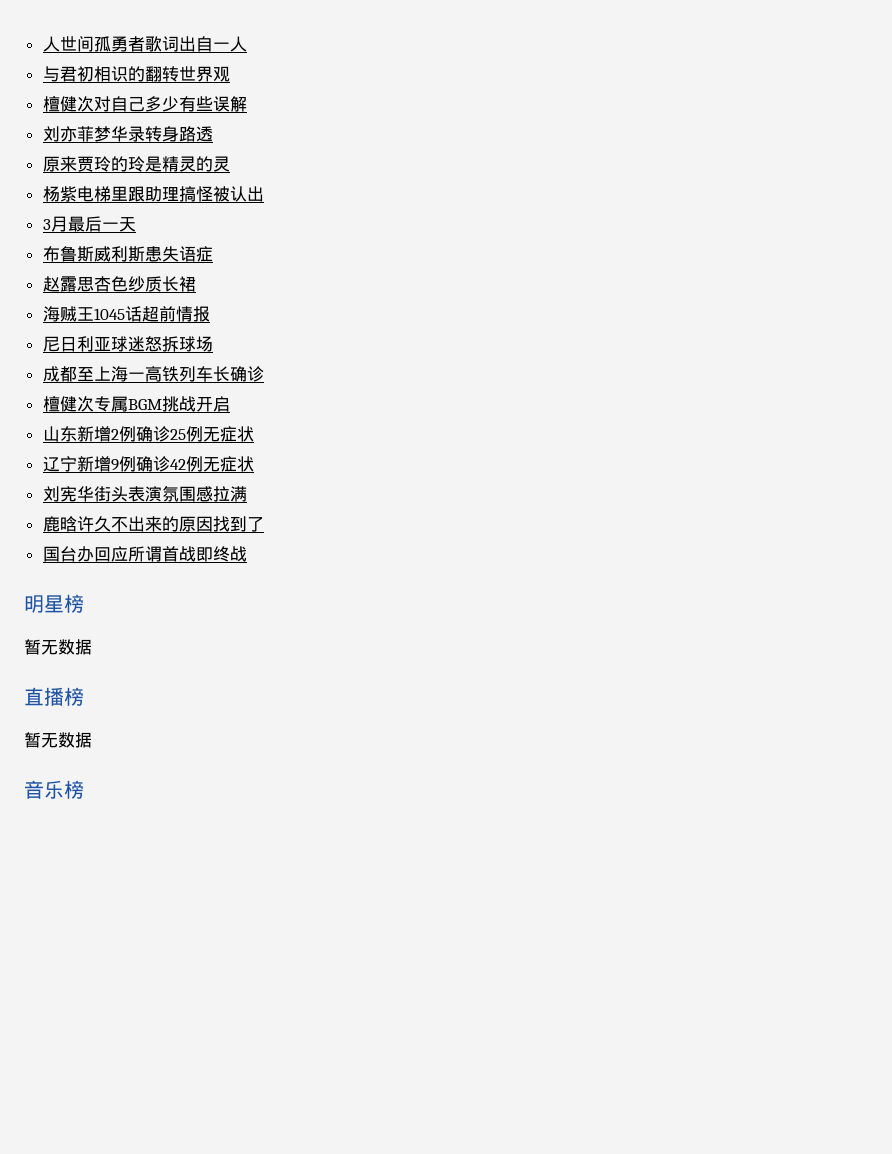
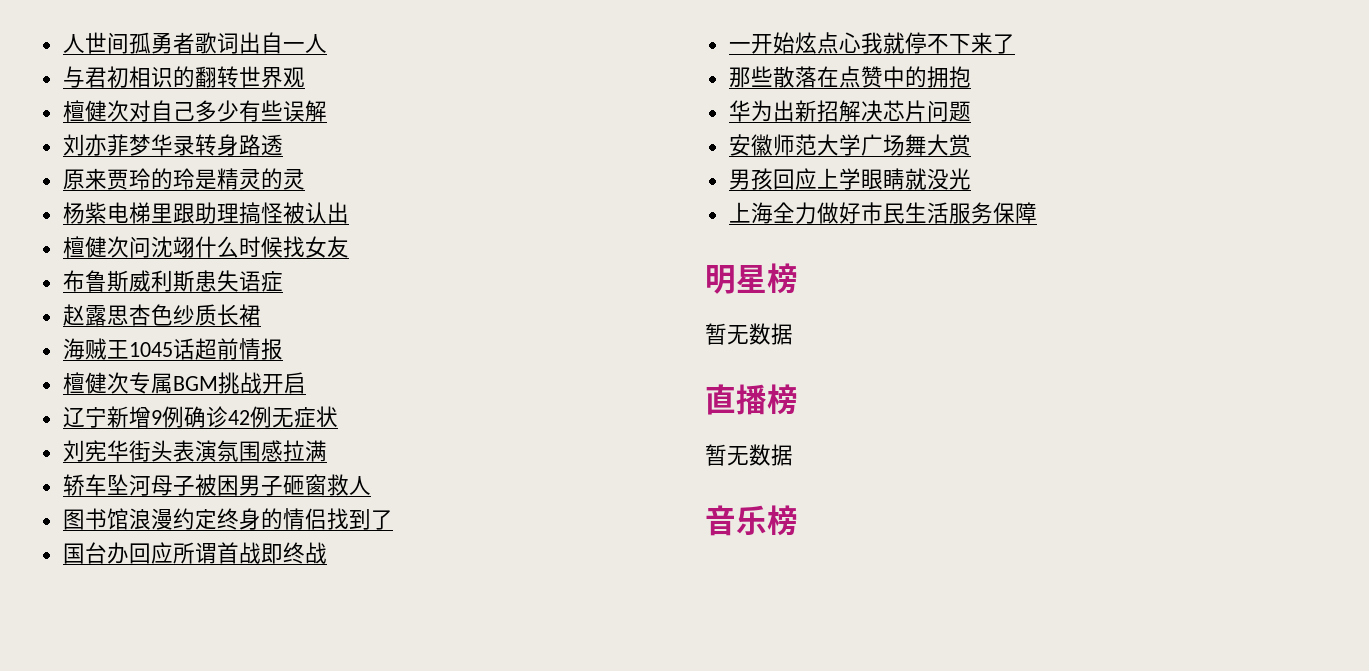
[42,216,136,232] 3月最后一天 -> [62,236,349,258] 檀健次问沈翊什么时候找女友
[42,336,213,352] [42,366,264,382] // 尼日利亚球迷怒拆球场 // 成都至上海一高铁列车长确诊 -> (283, 349) none
[42,426,254,442] // 山东新增2例确诊25例无症状 -> (306, 383) none
[42,516,213,532] 鹿晗许久不出来的原因 -> [62,474,371,496] [62,508,327,530] 轿车坠河母子被困男子砸窗救人 // 图书馆浪漫约定终身的情侣
(247, 554) none -> [728,32,1015,54] [728,66,971,88] [728,100,971,122] [728,134,971,156] [728,168,971,190] [728,202,1037,224] // 一开始炫点心我就停不下来了 // 那些散落在点赞中的拥抱 // 华为出新招解决芯片问题 // 安徽师范大学广场舞大赏 // 男孩回应上学眼睛就没光 // 上海全力做好市民生活服务保障

